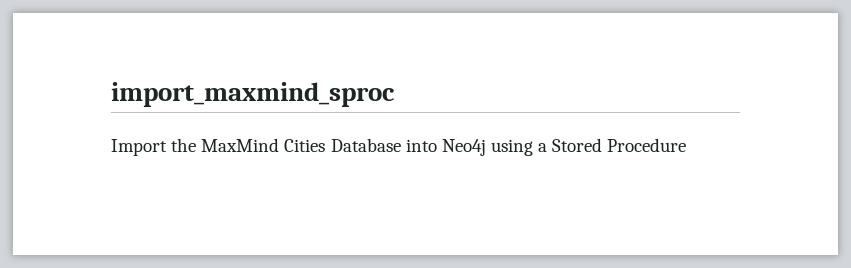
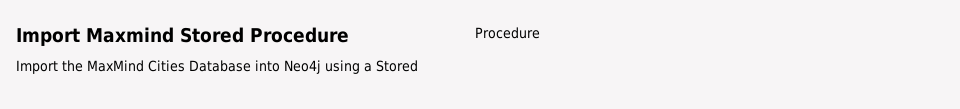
[111,82,395,107] import_maxmind_sproc -> [16,27,349,46] Import Maxmind Stored Procedure

